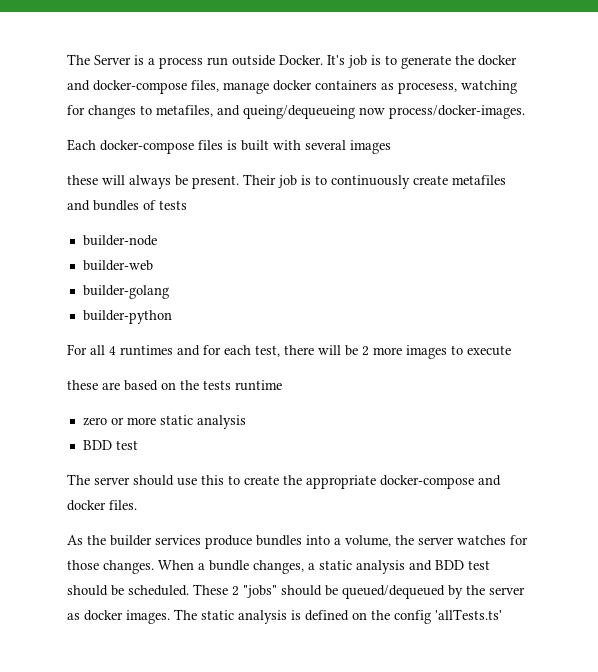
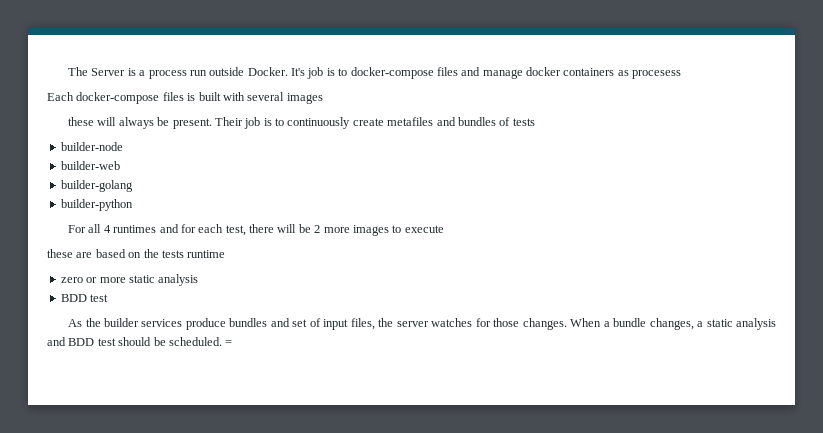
[401,55,517,69] [67,80,517,94] [67,105,525,119] generate the docker and docker-compose files, manage docker containers as procesess, watching for changes to metafiles, and queing/dequeueing now process/docker-images. -> [350,67,682,79] docker-compose files and manage docker containers as procesess
[67,474,501,489] [67,500,137,511] // The server should use this to create the appropriate docker-compose and docker files. -> (109, 298) none
[306,535,391,547] into a volume, -> [270,318,375,330] and set of input files,
[193,584,525,599] [67,609,502,624] These 2 "jobs" should be queued/dequeued by the server as docker images. The static analysis is defined on the config 'allTests.ts' -> [225,340,233,346] =

